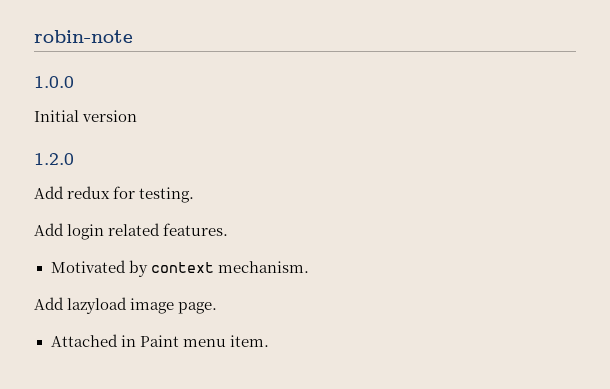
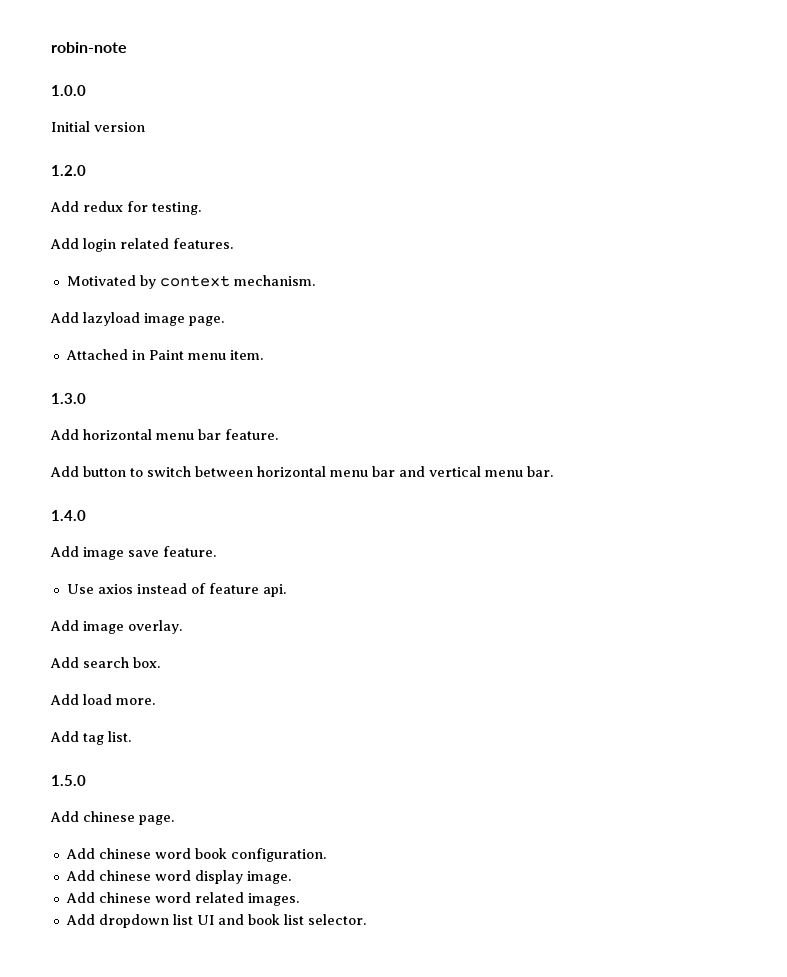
(269, 341) none -> [51,393,86,404] [50,429,278,440] [50,466,553,477] [51,510,86,521] [50,546,216,560] [66,583,286,597] [50,620,182,634] [50,657,160,668] [50,694,155,705] [50,731,131,745] [51,775,86,786] [50,811,174,825] [65,848,326,862] [65,870,291,884] [65,892,299,906] [65,914,366,928] // 1.3.0 // Add horizontal menu bar feature. // Add button to switch between horizontal menu bar and vertical menu bar. // 1.4.0 // Add image save feature. // Use axios instead of feature api. // Add image overlay. // Add search box. // Add load more. // Add tag list. // 1.5.0 // Add chinese page. // Add chinese word book configuration. // Add chinese word display image. // Add chinese word related images. // Add dropdown list UI and book list selector.

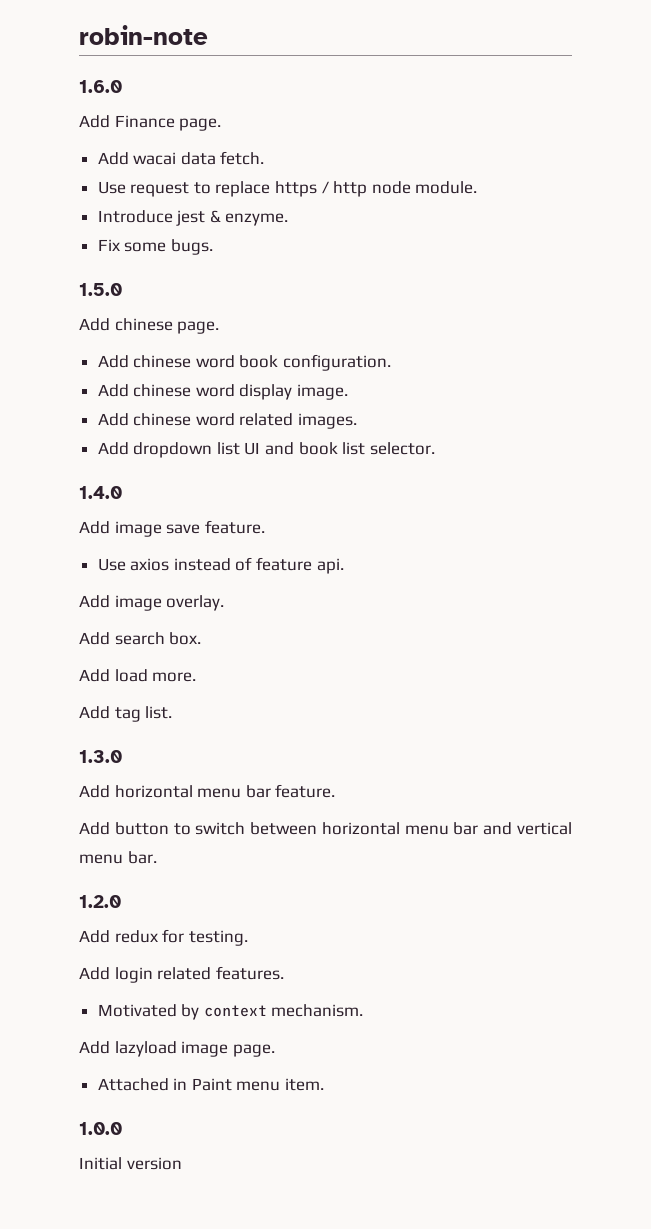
[51,85,86,96] [51,121,145,132] [51,165,86,176] [50,201,201,215] [50,238,233,252] [66,275,315,289] [50,312,224,326] [65,349,263,360] [51,393,86,404] [50,429,278,440] [50,466,553,477] [51,510,86,521] [50,546,216,560] [66,583,286,597] [50,620,182,634] [50,657,160,668] [50,694,155,705] [50,731,131,745] 1.0.0 // Initial version // 1.2.0 // Add redux for testing. // Add login related features. // Motivated by context mechanism. // Add lazyload image page. // Attached in Paint menu item. // 1.3.0 // Add horizontal menu bar feature. // Add button to switch between horizontal menu bar and vertical menu bar. // 1.4.0 // Add image save feature. // Use axios instead of feature api. // Add image overlay. // Add search box. // Add load more. // Add tag list. -> [79,80,122,93] [79,115,222,131] [97,151,265,165] [97,181,478,197] [97,210,289,226] [97,239,213,255] 1.6.0 // Add Finance page. // Add wacai data fetch. // Use request to replace https / http node module. // Introduce jest & enzyme. // Fix some bugs.
(366, 919) none -> [79,486,122,499] [79,520,265,537] [97,557,344,574] [79,595,225,611] [79,632,202,645] [79,669,197,682] [79,706,173,722] [79,750,122,763] [79,784,336,798] [79,822,572,835] [79,851,157,864] [79,895,121,908] [79,929,248,946] [79,966,284,983] [97,1004,364,1020] [79,1041,275,1057] [97,1078,325,1091] [79,1122,122,1135] [79,1157,182,1170] // 1.4.0 // Add image save feature. // Use axios instead of feature api. // Add image overlay. // Add search box. // Add load more. // Add tag list. // 1.3.0 // Add horizontal menu bar feature. // Add button to switch between horizontal menu bar and vertical menu bar. // 1.2.0 // Add redux for testing. // Add login related features. // Motivated by context mechanism. // Add lazyload image page. // Attached in Paint menu item. // 1.0.0 // Initial version

